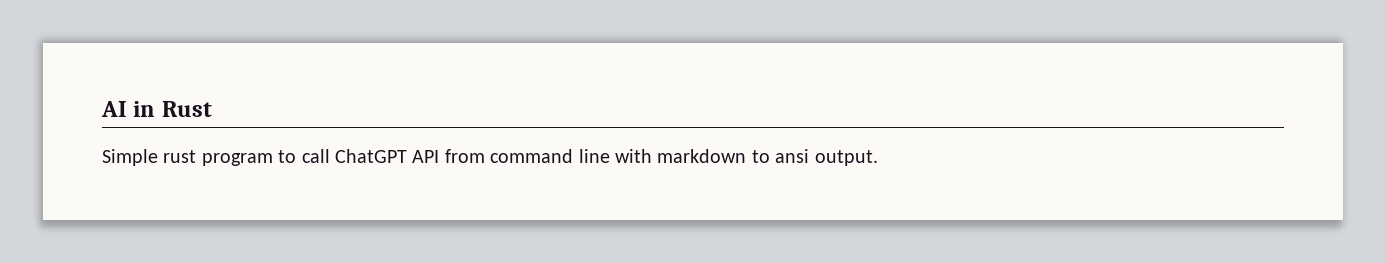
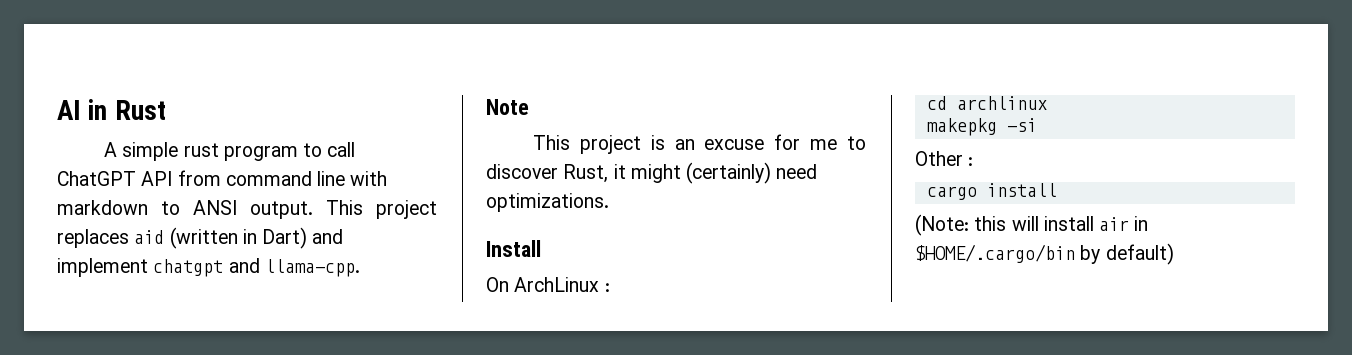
[102,149,158,166] Simple -> [104,142,179,161] A simple
[775,149,878,166] ansi output. -> [193,200,437,219] [57,227,344,249] [57,258,360,277] [486,99,529,115] [533,134,866,154] [486,162,818,184] [486,193,609,212] [486,240,541,257] [486,277,610,292] [926,96,1047,110] [926,118,1037,136] [915,151,974,166] [926,183,1057,200] [915,214,1149,236] [915,243,1174,265] ANSI output. This project replaces aid (written in Dart) and implement chatgpt and llama-cpp. // Note // This project is an excuse for me to discover Rust, it might (certainly) need optimizations. // Install // On ArchLinux : // cd archlinux // makepkg -si // Other : // cargo install // (Note: this will install air in $HOME/.cargo/bin by default)

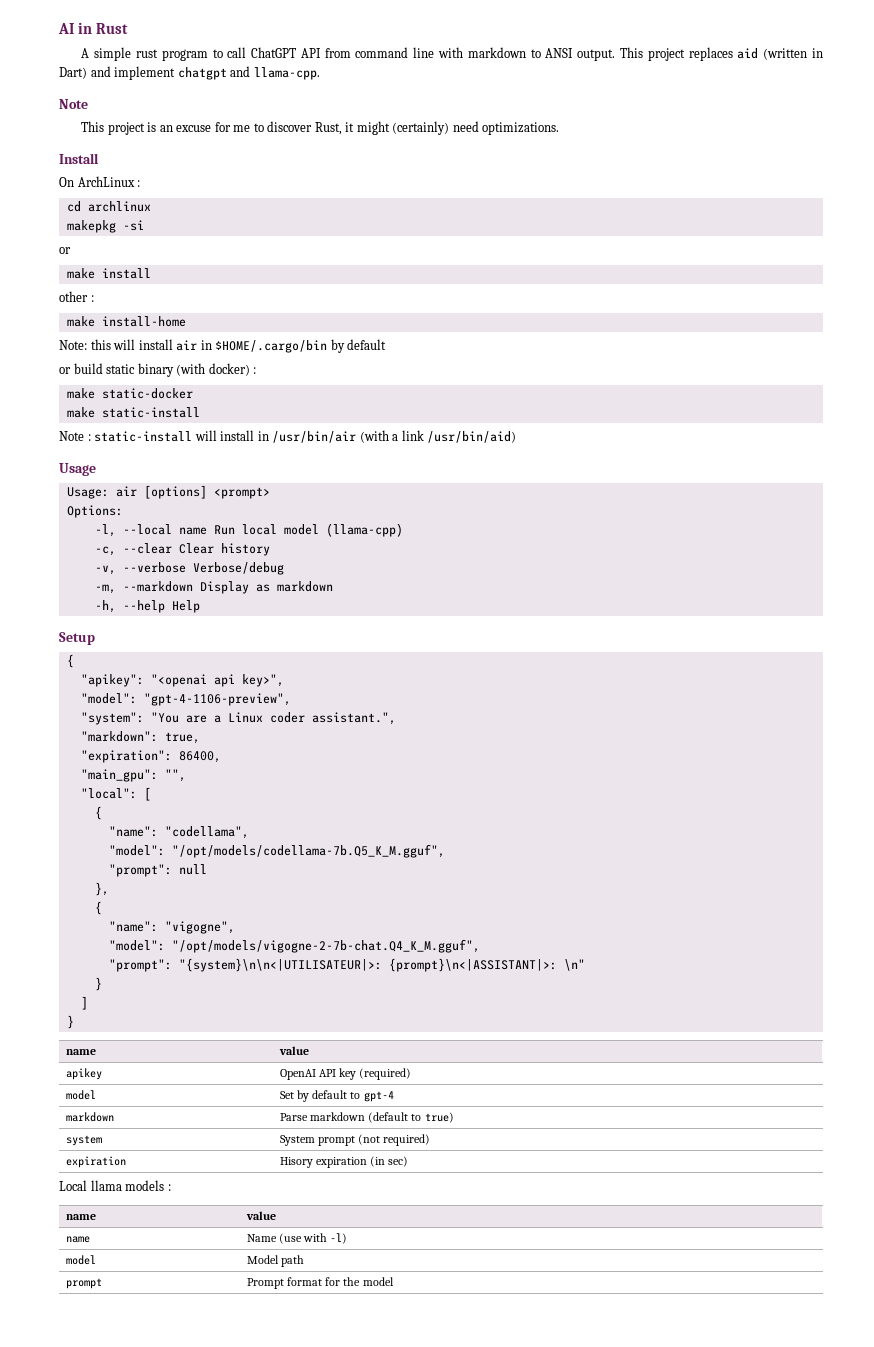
[915,151,974,166] [926,183,1057,200] [915,214,969,236] Other : // cargo install // (Note: -> [59,247,71,254] [66,268,151,279] [59,291,94,302] [66,316,186,327] [59,340,87,350] or // make install // other : // make install-home // Note:
[1105,243,1174,265] default) -> [347,339,387,350] [59,363,257,377] [66,388,193,399] [66,407,200,418] [59,430,517,443] [59,463,96,476] [66,485,270,499] [66,505,123,518] [94,523,403,537] [94,543,270,556] [94,562,284,575] [94,581,333,594] [94,600,200,613] [59,632,95,645] [66,654,74,668] [80,674,284,687] [80,693,291,706] [80,712,396,725] [80,731,200,744] [80,750,221,763] [80,769,186,782] [80,787,151,801] [94,806,102,820] [108,826,249,839] [108,844,445,858] [108,864,207,877] [94,882,109,896] [94,901,102,915] [108,921,235,934] [108,939,480,953] [108,958,585,972] [94,977,102,991] [80,996,88,1010] [66,1015,74,1029] [66,1049,97,1055] [279,1046,310,1055] [66,1068,103,1080] [280,1068,412,1080] [66,1090,97,1100] [280,1090,394,1102] [66,1112,115,1122] [280,1112,454,1123] [66,1135,103,1146] [280,1134,431,1146] [66,1156,127,1168] [280,1156,409,1168] [59,1180,171,1191] [66,1214,97,1220] [246,1211,277,1220] [66,1236,91,1243] [247,1233,348,1244] [66,1255,97,1265] [247,1255,305,1267] [66,1278,103,1289] [247,1277,394,1289] default // or build static binary (with docker) : // make static-docker // make static-install // Note : static-install will install in /usr/bin/air (with a link /usr/bin/aid) // Usage // Usage: air [options] <prompt> // Options: // -l, --local name Run local model (llama-cpp) // -c, --clear Clear history // -v, --verbose Verbose/debug // -m, --markdown Display as markdown // -h, --help Help // Setup // { // "apikey": "<openai api key>", // "model": "gpt-4-1106-preview", // "system": "You are a Linux coder assistant.", // "markdown": true, // "expiration": 86400, // "main_gpu": "", // "local": [ // { // "name": "codellama", // "model": "/opt/models/codellama-7b.Q5_K_M.gguf", // "prompt": null // }, // { // "name": "vigogne", // "model": "/opt/models/vigogne-2-7b-chat.Q4_K_M.gguf", // "prompt": "{system}\n\n<|UTILISATEUR|>: {prompt}\n<|ASSISTANT|>: \n" // } // ] // } // name | value // apikey | OpenAI API key (required) // model | Set by default to gpt-4 // markdown | Parse markdown (default to true) // system | System prompt (not required) // expiration | Hisory expiration (in sec) // Local llama models : // name | value // name | Name (use with -l) // model | Model path // prompt | Prompt format for the model

